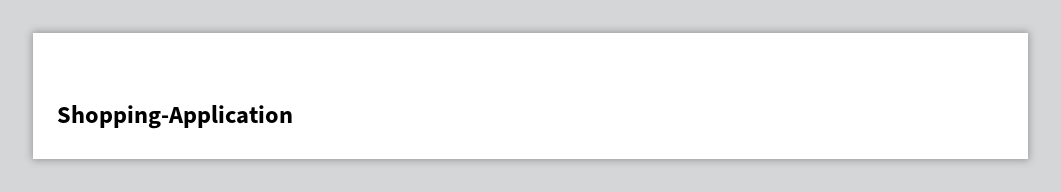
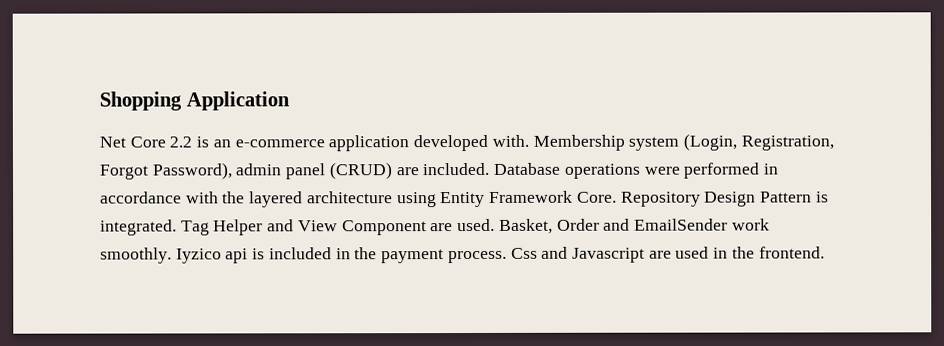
[57,105,293,129] Shopping-Application -> [99,91,290,111] [99,133,834,152] [99,162,779,180] [100,190,829,208] [100,218,770,236] [100,246,825,264] Shopping Application // Net Core 2.2 is an e-commerce application developed with. Membership system (Login, Registration, Forgot Password), admin panel (CRUD) are included. Database operations were performed in accordance with the layered architecture using Entity Framework Core. Repository Design Pattern is integrated. Tag Helper and View Component are used. Basket, Order and EmailSender work smoothly. Iyzico api is included in the payment process. Css and Javascript are used in the frontend.

